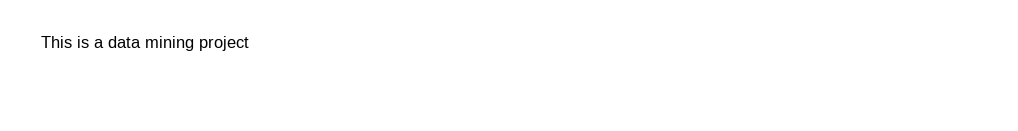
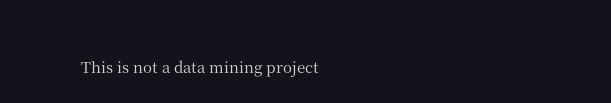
(89, 42) none -> [133,62,159,73] not

